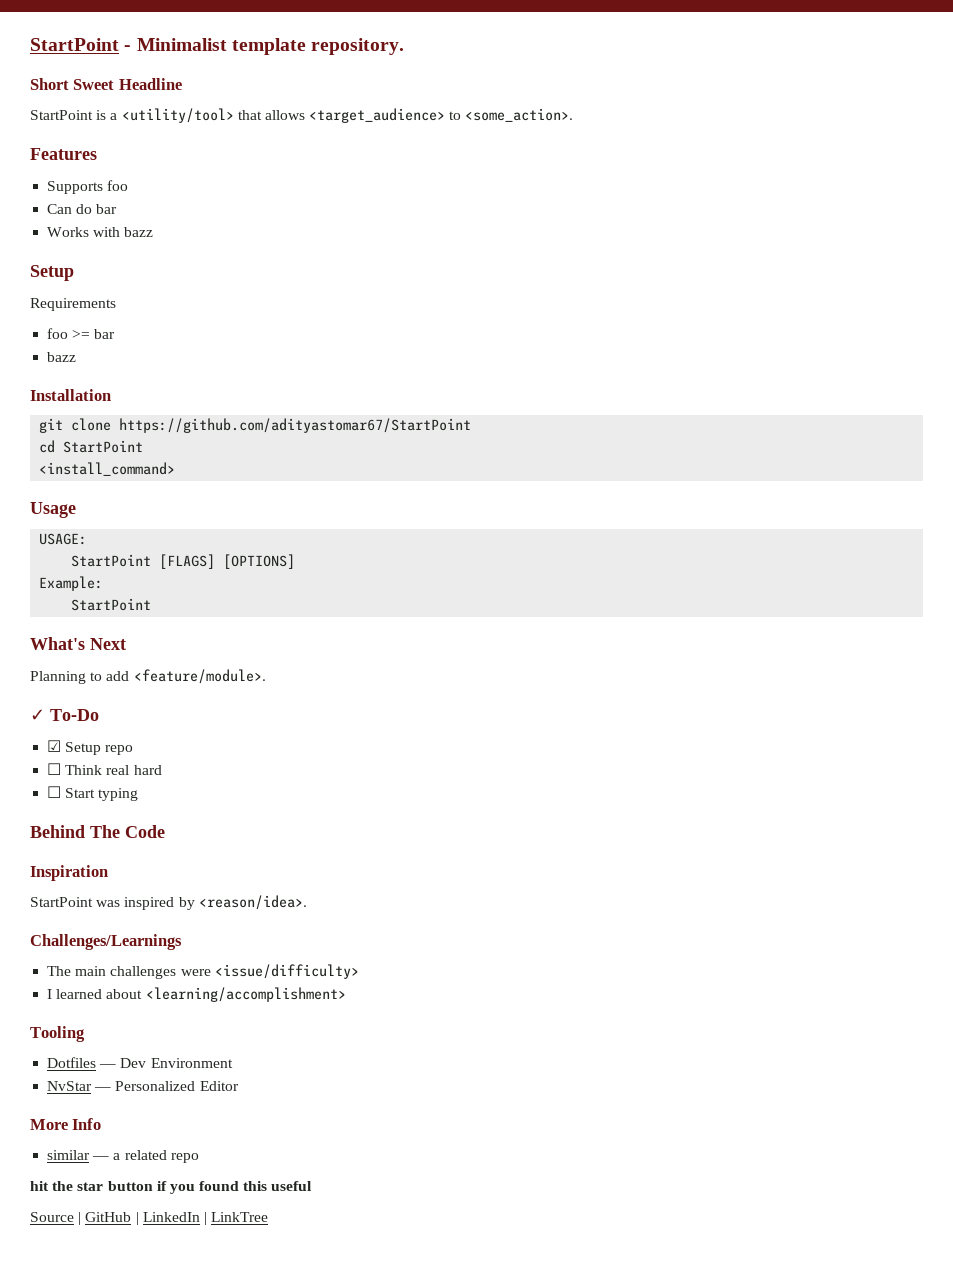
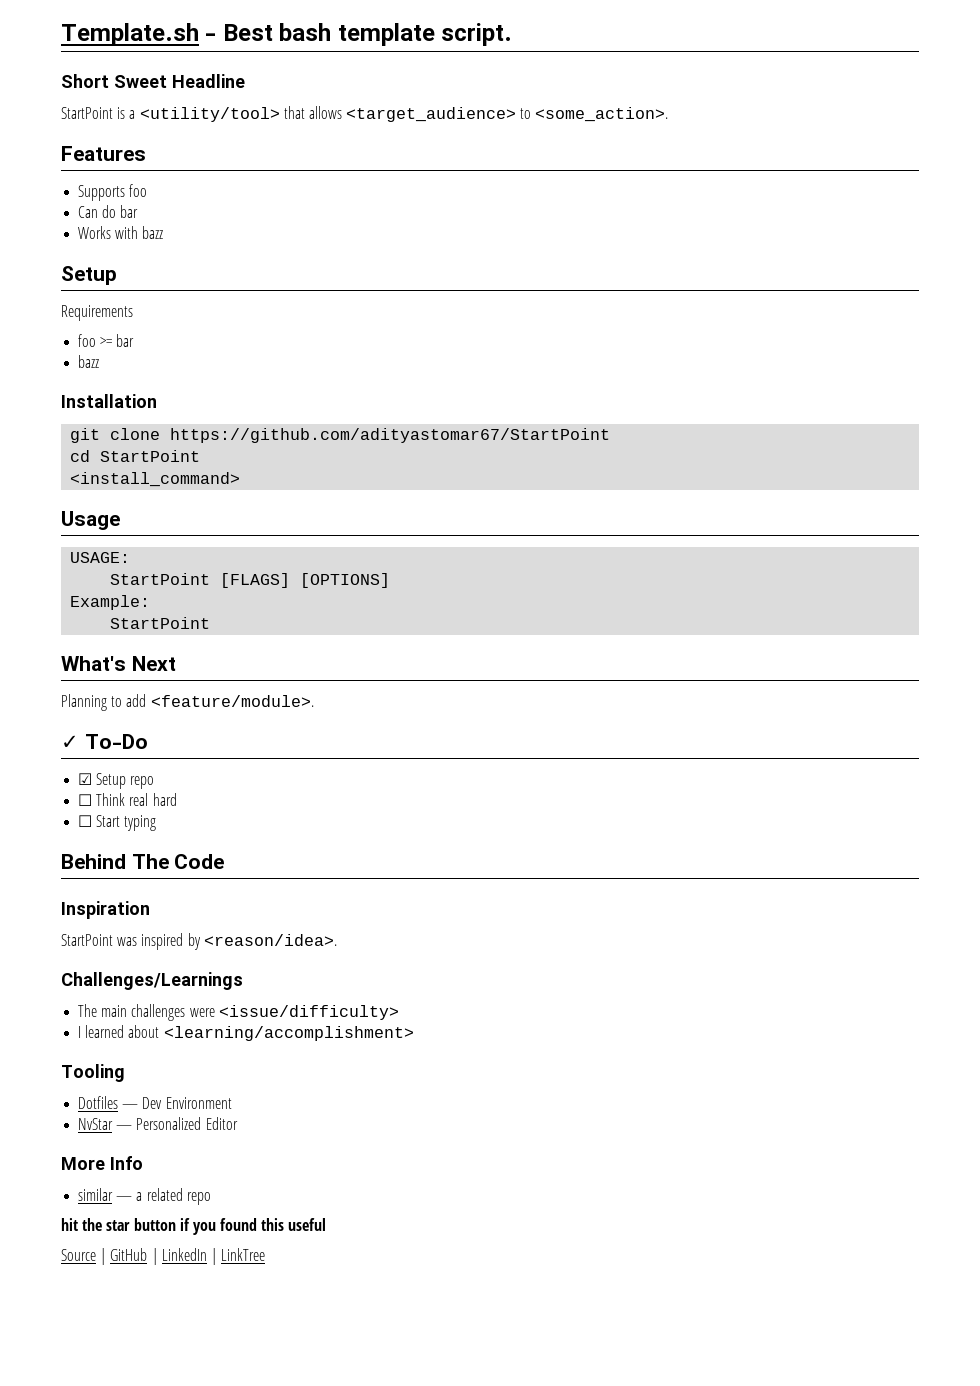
[30,38,405,55] StartPoint - Minimalist template repository. -> [61,23,513,46] Template.sh - Best bash template script.

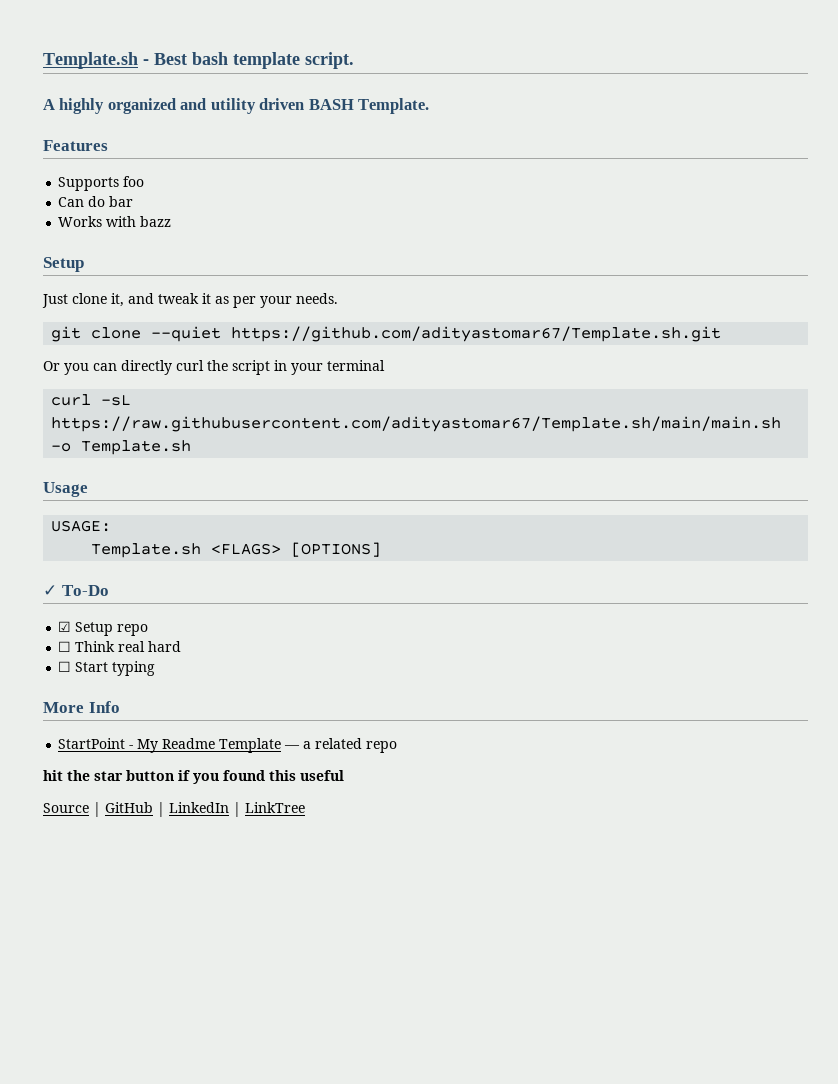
[61,74,245,88] [61,106,669,122] Short Sweet Headline // StartPoint is a <utility/tool> that allows <target_audience> to <some_action>. -> [43,98,430,114] A highly organized and utility driven BASH Template.
[61,305,133,321] [78,334,135,347] [78,355,100,368] [61,394,157,408] [70,428,611,443] [70,450,201,462] [70,472,241,487] Requirements // foo >= bar // bazz // Installation // git clone https://github.com/adityastomar67/StartPoint // cd StartPoint // <install_command> -> [42,293,338,308] [51,326,722,342] [43,360,385,375] [51,394,132,406] [51,416,782,432] [51,440,192,455] Just clone it, and tweak it as per your needs. // git clone --quiet https://github.com/adityastomar67/Template.sh.git // Or you can directly curl the script in your terminal // curl -sL https://raw.githubusercontent.com/adityastomar67/Template.sh/main/main.sh -o Template.sh
[110,573,291,588] StartPoint [FLAGS] -> [91,543,282,558] Template.sh <FLAGS>
[70,595,151,610] [110,617,211,629] [61,656,176,671] [61,694,314,711] // Example: // StartPoint // What's Next // Planning to add <feature/module>. -> (382, 549) none
[61,854,225,869] [61,901,150,919] [61,933,337,950] [61,972,243,990] [78,1004,399,1021] [78,1025,414,1041] [61,1064,125,1082] [78,1096,232,1109] [78,1117,238,1130] [61,1156,143,1170] [78,1188,114,1201] Behind The Code // Inspiration // StartPoint was inspired by <reason/idea>. // Challenges/Learnings // The main challenges were <issue/difficulty> // I learned about <learning/accomplishment> // Tooling // Dotfiles — Dev Environment // NvStar — Personalized Editor // More Info // similar -> [43,701,120,713] [58,738,282,753] More Info // StartPoint - My Readme Template

